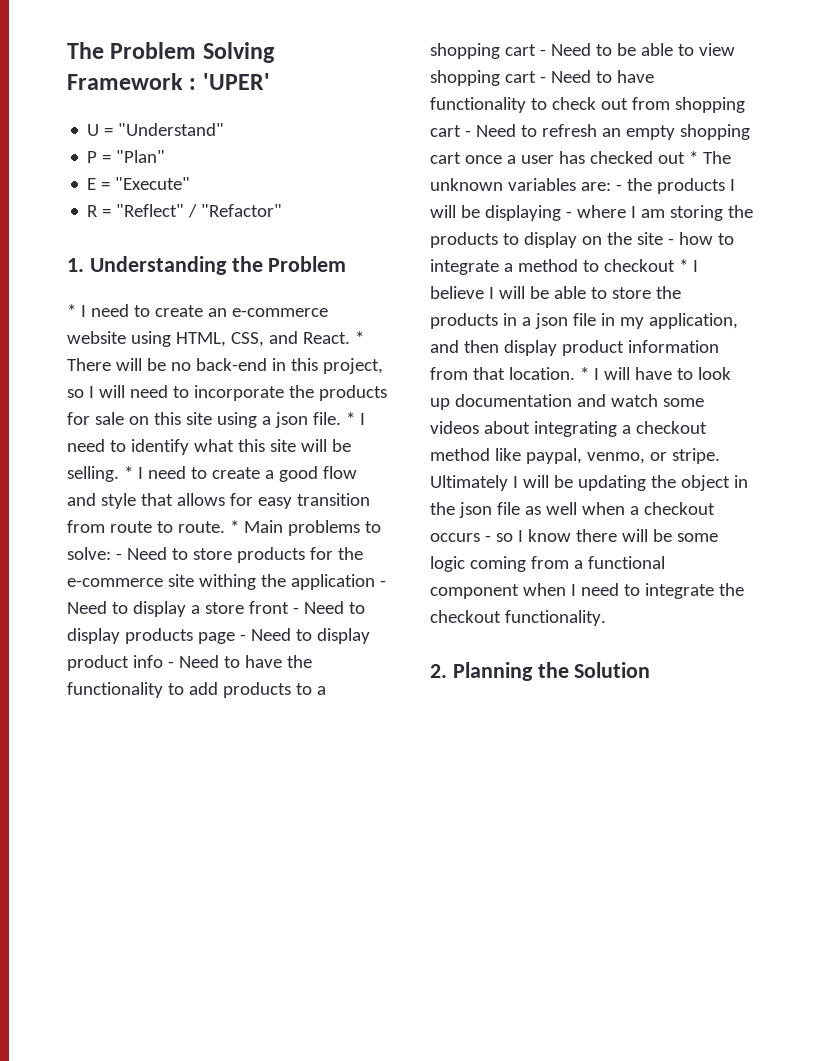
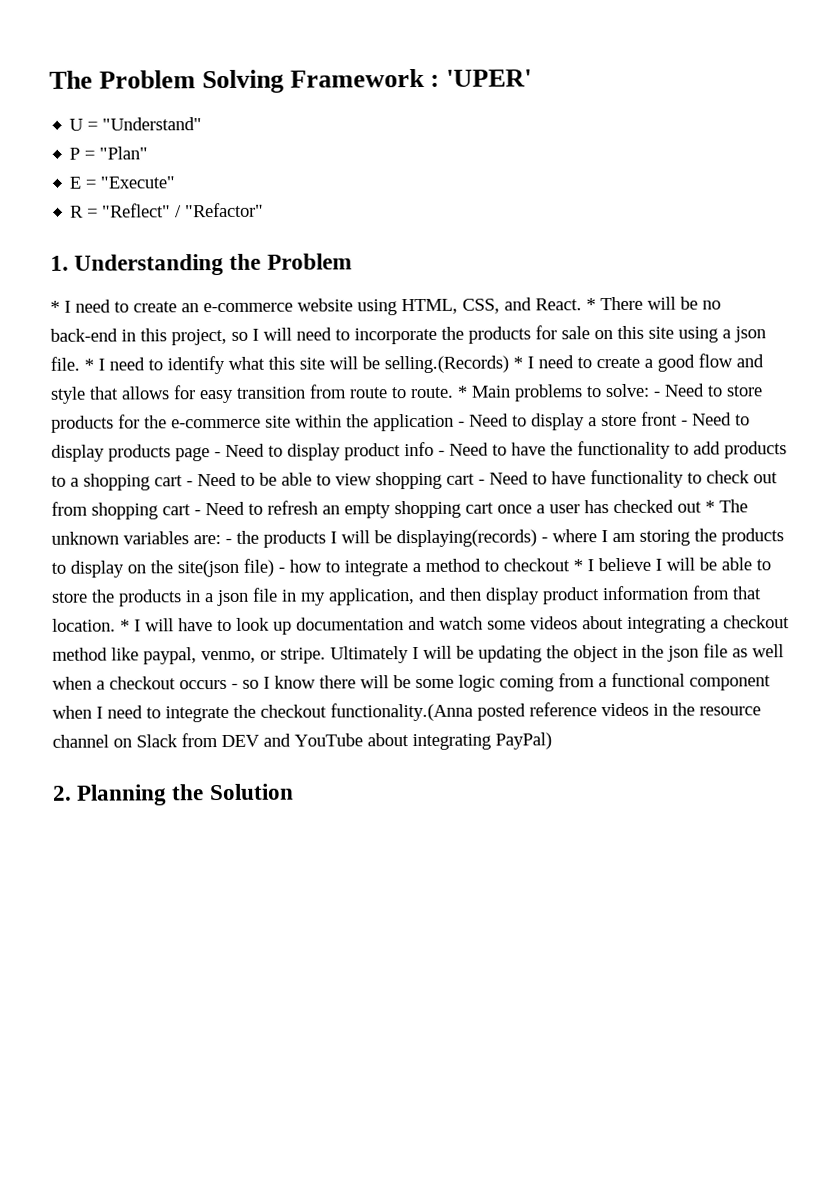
[67,466,119,482] selling. -> [384,355,509,374] selling.(Records)
[198,574,256,590] withing -> [295,414,342,428] within
[484,205,561,221] displaying -> [396,529,537,548] displaying(records)
[636,232,663,245] site -> [177,558,274,578] site(json file)
[504,610,606,626] functionality. -> [330,702,761,722] [52,732,552,751] functionality.(Anna posted reference videos in the resource channel on Slack from DEV and YouTube about integrating PayPal)

